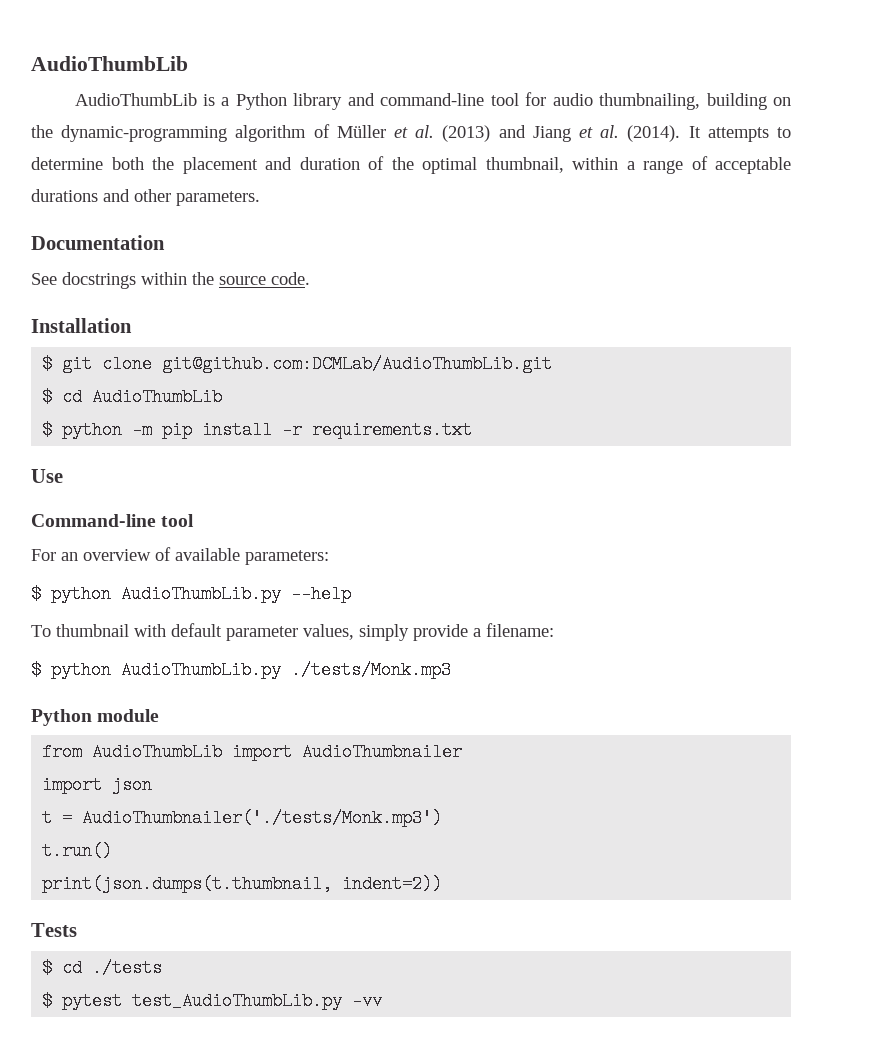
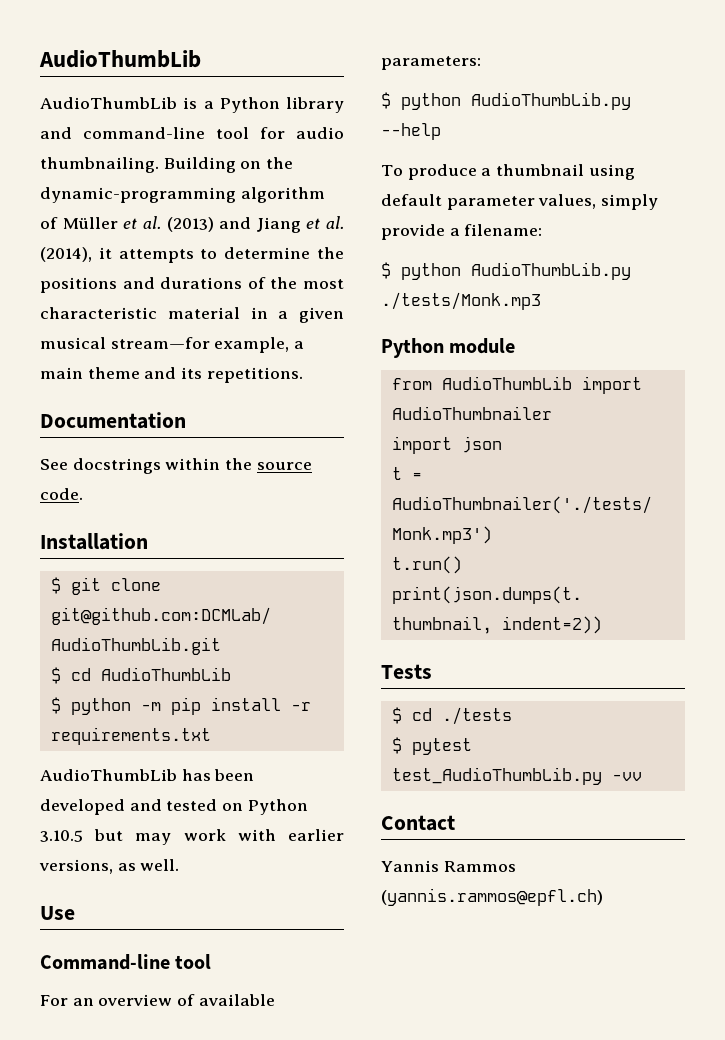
[599,93,767,110] thumbnailing, building -> [40,157,236,173] thumbnailing. Building
[627,125,701,142] (2014). It -> [40,247,112,262] (2014), it
[111,156,791,174] [31,189,260,206] both the placement and duration of the optimal thumbnail, within a range of acceptable durations and other parameters. -> [317,247,345,259] [40,277,344,293] [40,307,344,323] [40,337,305,353] [40,367,303,383] the positions and durations of the most characteristic material in a given musical stream—for example, a main theme and its repetitions.
(473, 430) none -> [40,769,255,781] [40,799,308,815] [40,829,344,845] [39,859,180,874] // AudioThumbLib has been developed and tested on Python 3.10.5 but may work with earlier versions, as well.
[56,624,166,637] thumbnail with -> [407,164,635,180] produce a thumbnail using
(383, 1001) none -> [381,815,455,831] [381,860,516,872] [381,888,603,906] // Contact // Yannis Rammos (yannis.rammos@epfl.ch)

